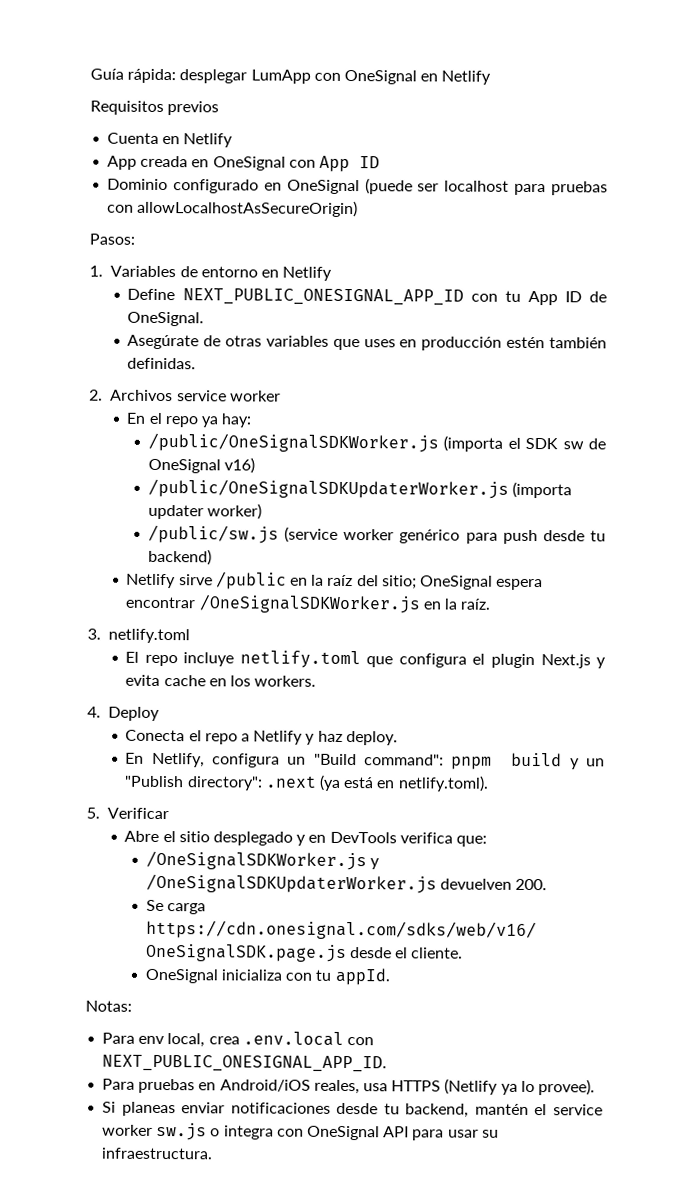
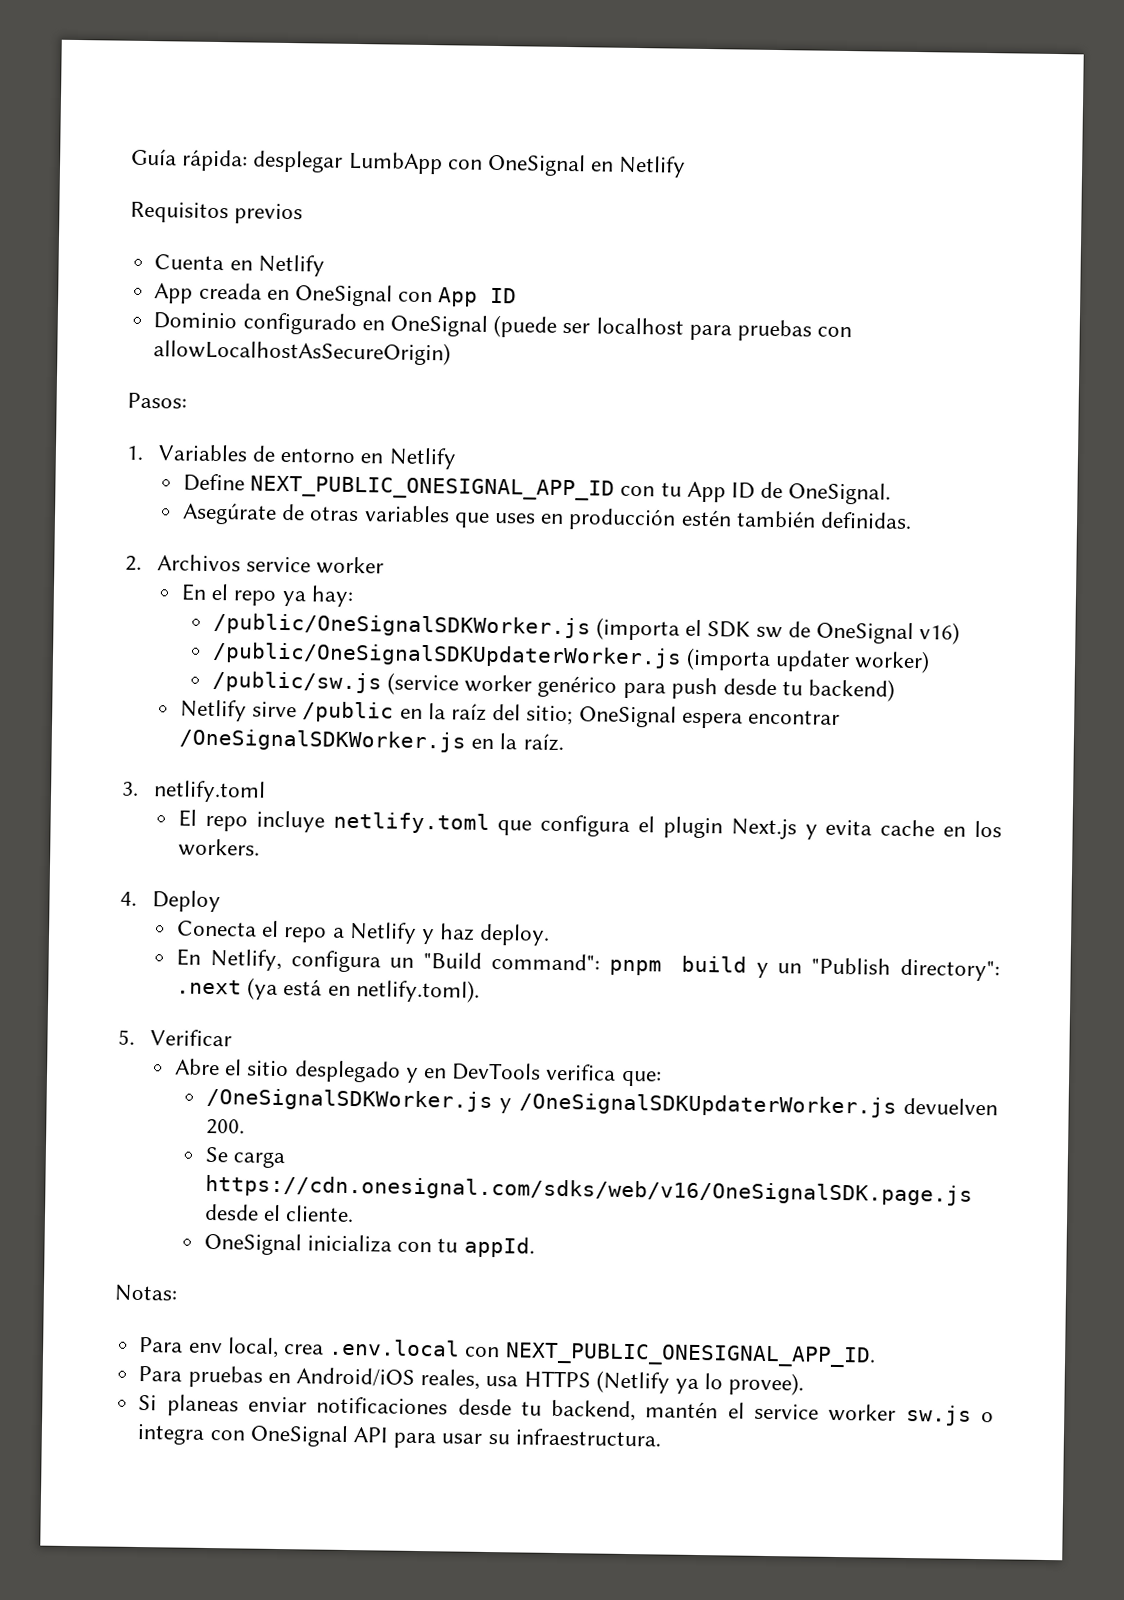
[250,69,311,84] LumApp -> [347,151,443,175] LumbApp

